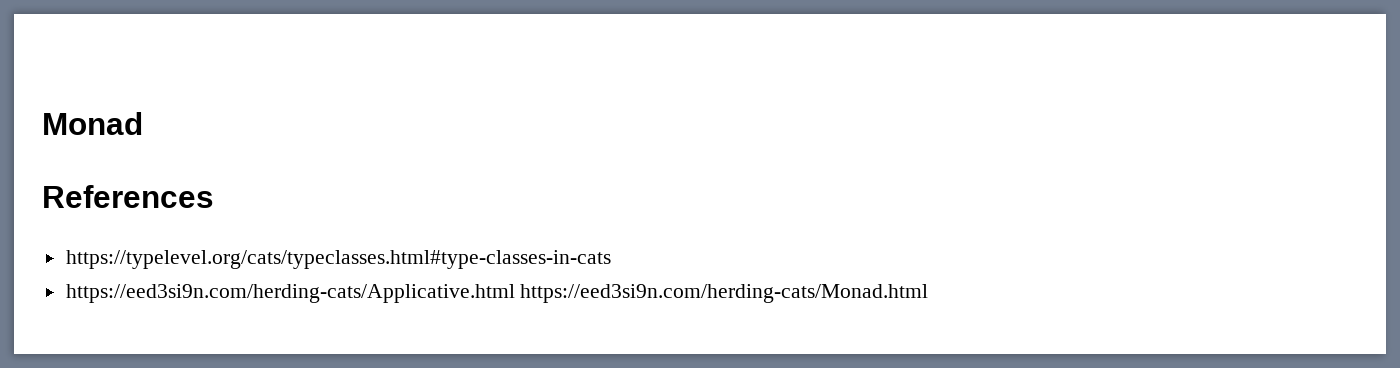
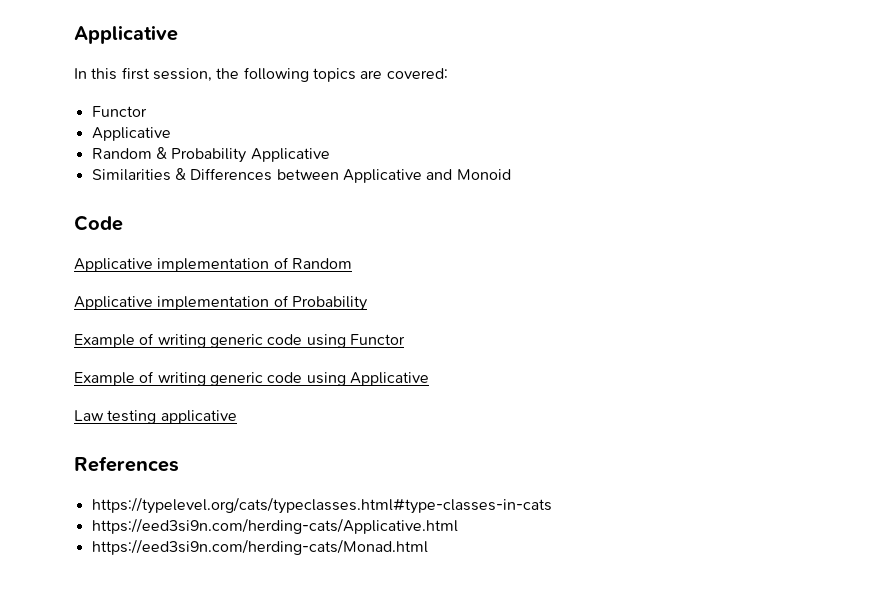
[42,112,143,135] Monad -> [74,25,178,44] [74,67,448,82] [91,106,147,117] [91,127,171,141] [91,147,330,163] [91,168,511,183] [74,215,123,231] [74,257,352,272] [74,295,367,311] [74,333,405,348] [74,371,429,386] [74,410,237,424] Applicative // In this first session, the following topics are covered: // Functor // Applicative // Random & Probability Applicative // Similarities & Differences between Applicative and Monoid // Code // Applicative implementation of Random // Applicative implementation of Probability // Example of writing generic code using Functor // Example of writing generic code using Applicative // Law testing applicative
(515, 293) none -> (458, 526) //

